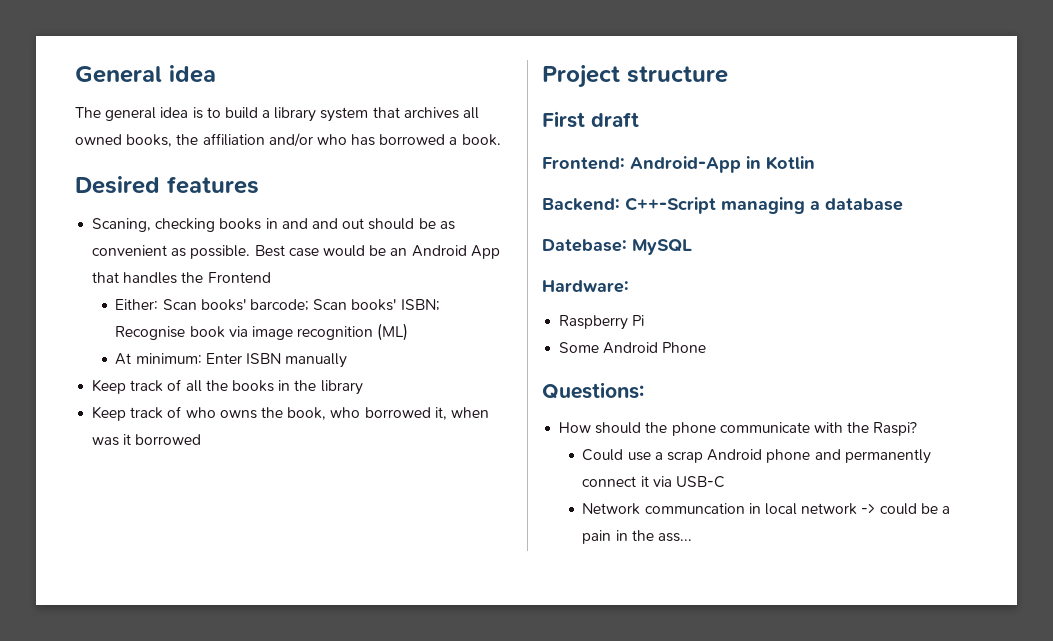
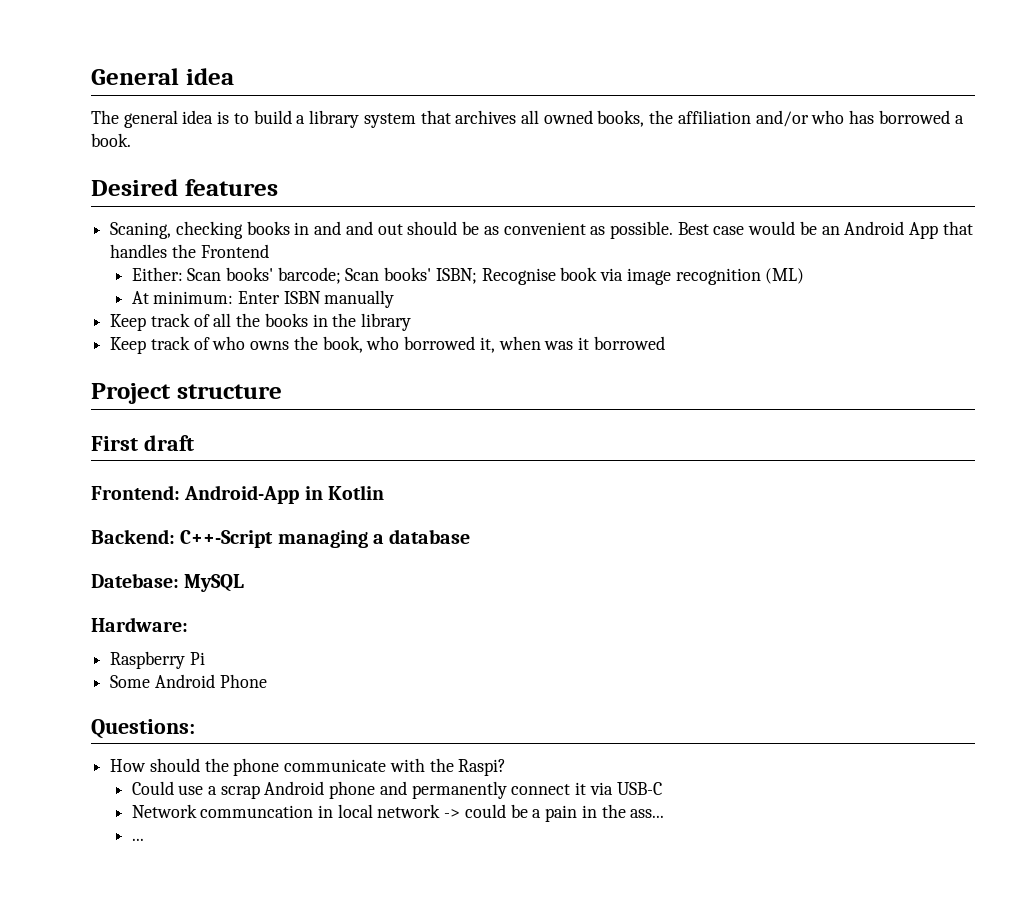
(693, 537) none -> [131,838,144,841] // ...

